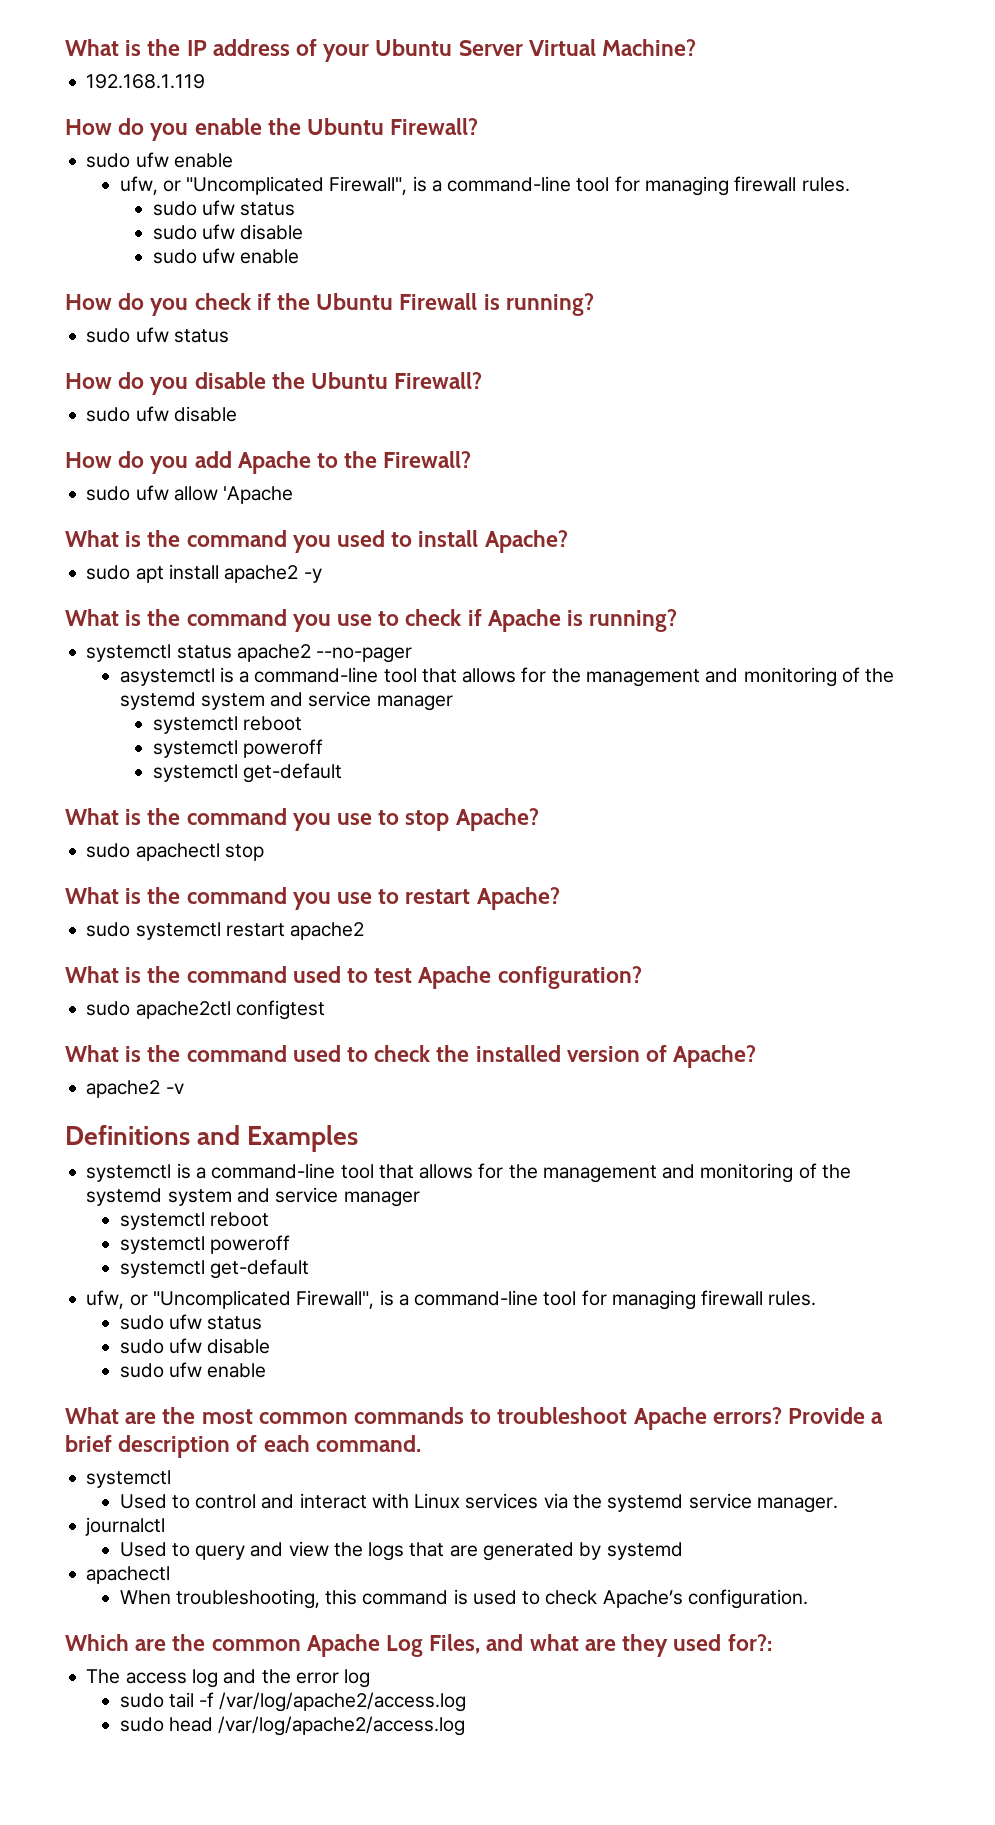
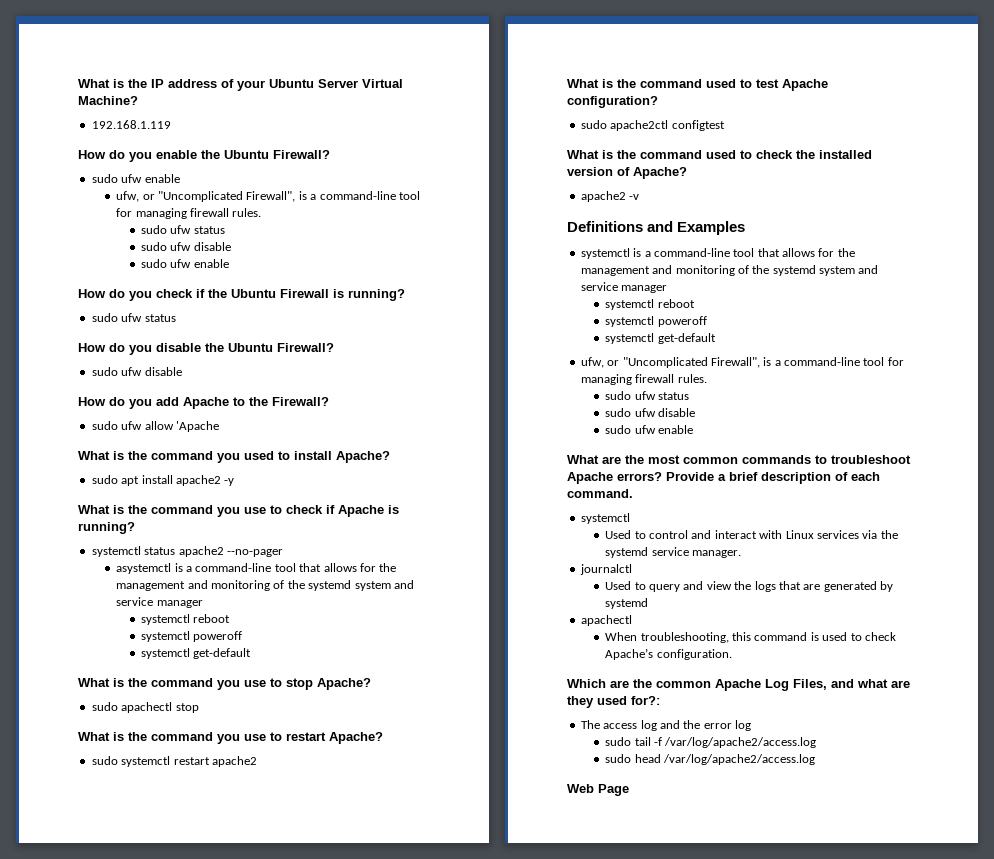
(466, 1726) none -> [567,784,629,796] // Web Page

